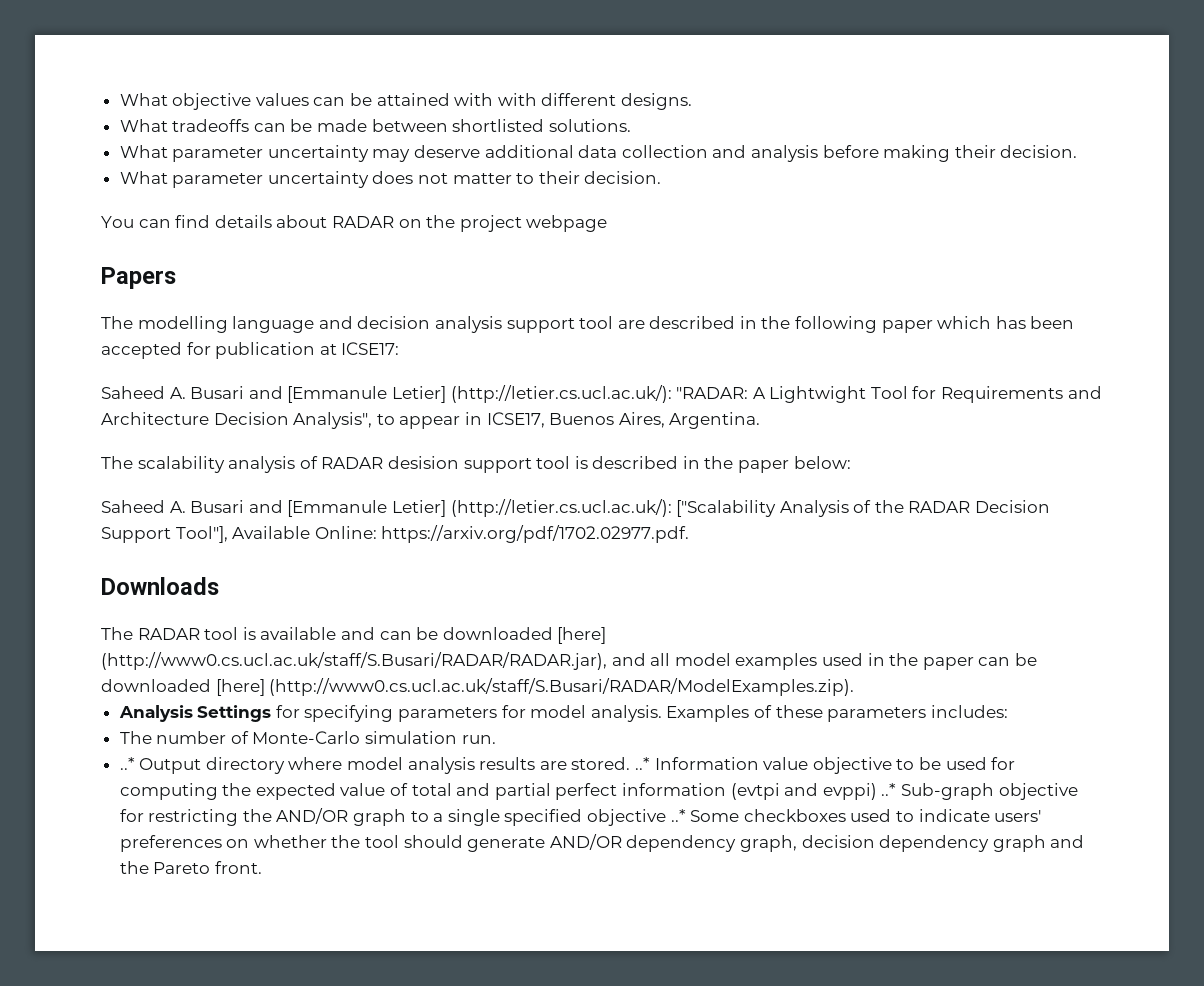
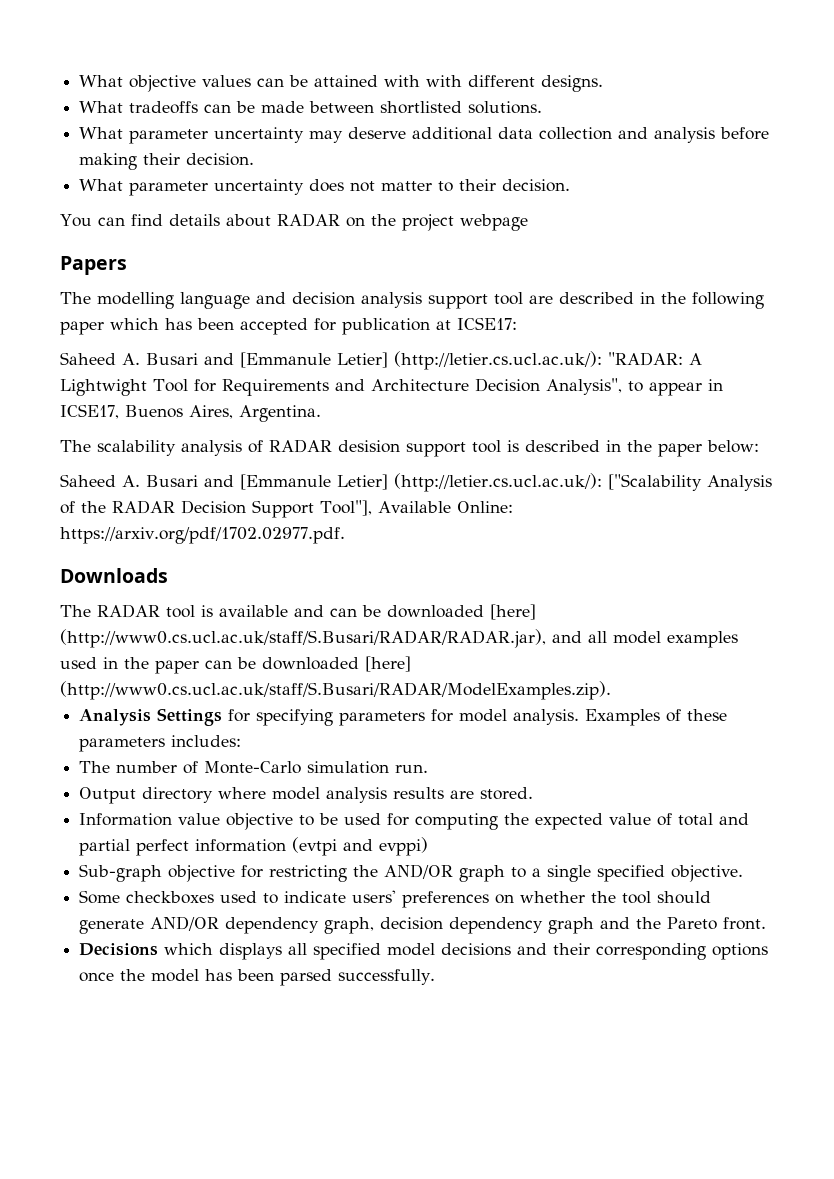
[119,757,135,770] ..* -> (429, 768) none
[635,757,651,770] ..* -> (534, 793) //
[881,783,897,796] ..* -> (429, 846) //
[587,809,686,826] objective ..* -> [671,865,744,882] objective. //
(262, 867) none -> [79,943,769,960] [79,969,436,986] // Decisions which displays all specified model decisions and their corresponding options once the model has been parsed successfully.

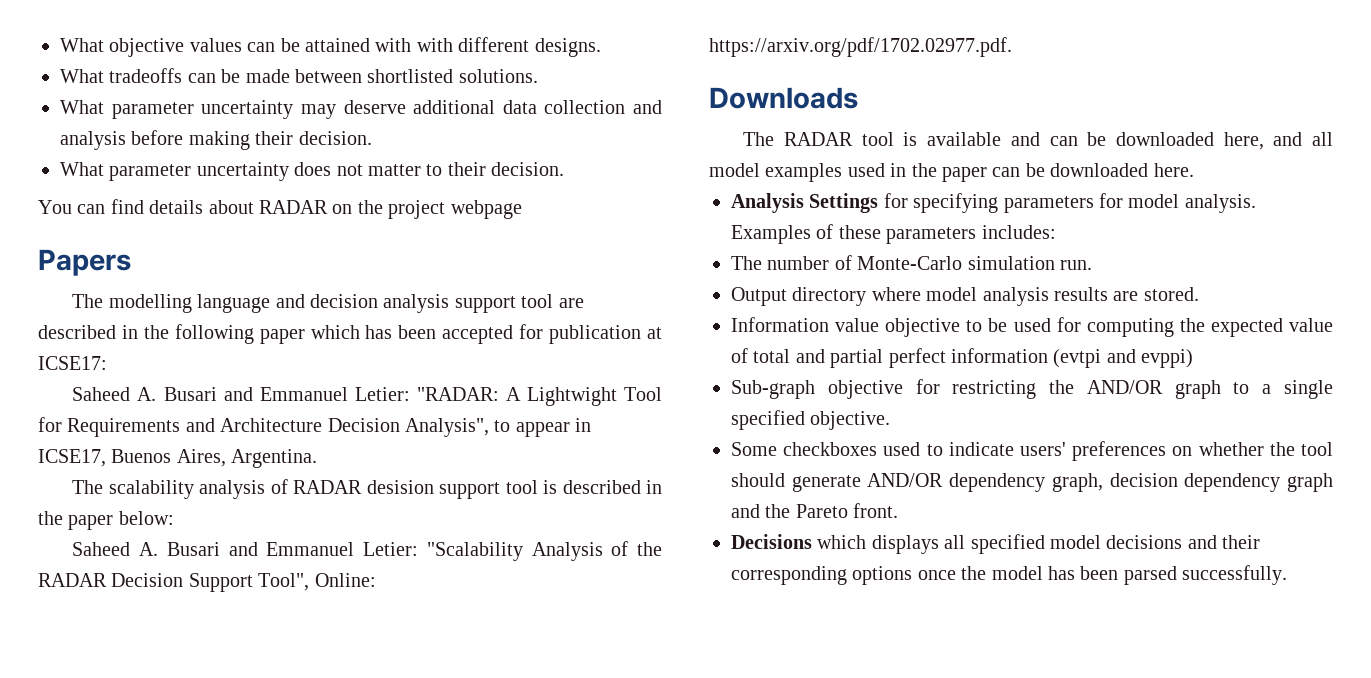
[240,351,602,370] [Emmanule Letier] (http://letier.cs.ucl.ac.uk/): -> [259,387,410,401] Emmanuel Letier:
[240,473,702,492] [Emmanule Letier] (http://letier.cs.ucl.ac.uk/): ["Scalability -> [266,542,523,561] Emmanuel Letier: "Scalability
[320,500,451,516] Tool"], Available -> [258,573,310,591] Tool",
[490,604,536,620] [60,629,546,648] [here] (http://www0.cs.ucl.ac.uk/staff/S.Busari/RADAR/RADAR.jar), -> [1223,132,1264,150] here,
[365,656,411,672] [60,681,611,700] [here] (http://www0.cs.ucl.ac.uk/staff/S.Busari/RADAR/ModelExamples.zip). -> [1153,163,1194,177] here.

